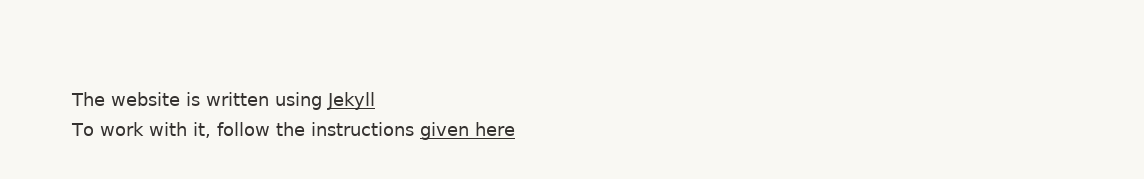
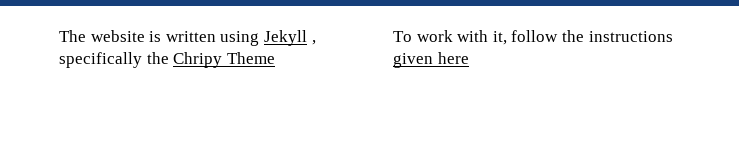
(375, 101) none -> [311,40,316,45] [59,52,275,68] , specifically the Chripy Theme

